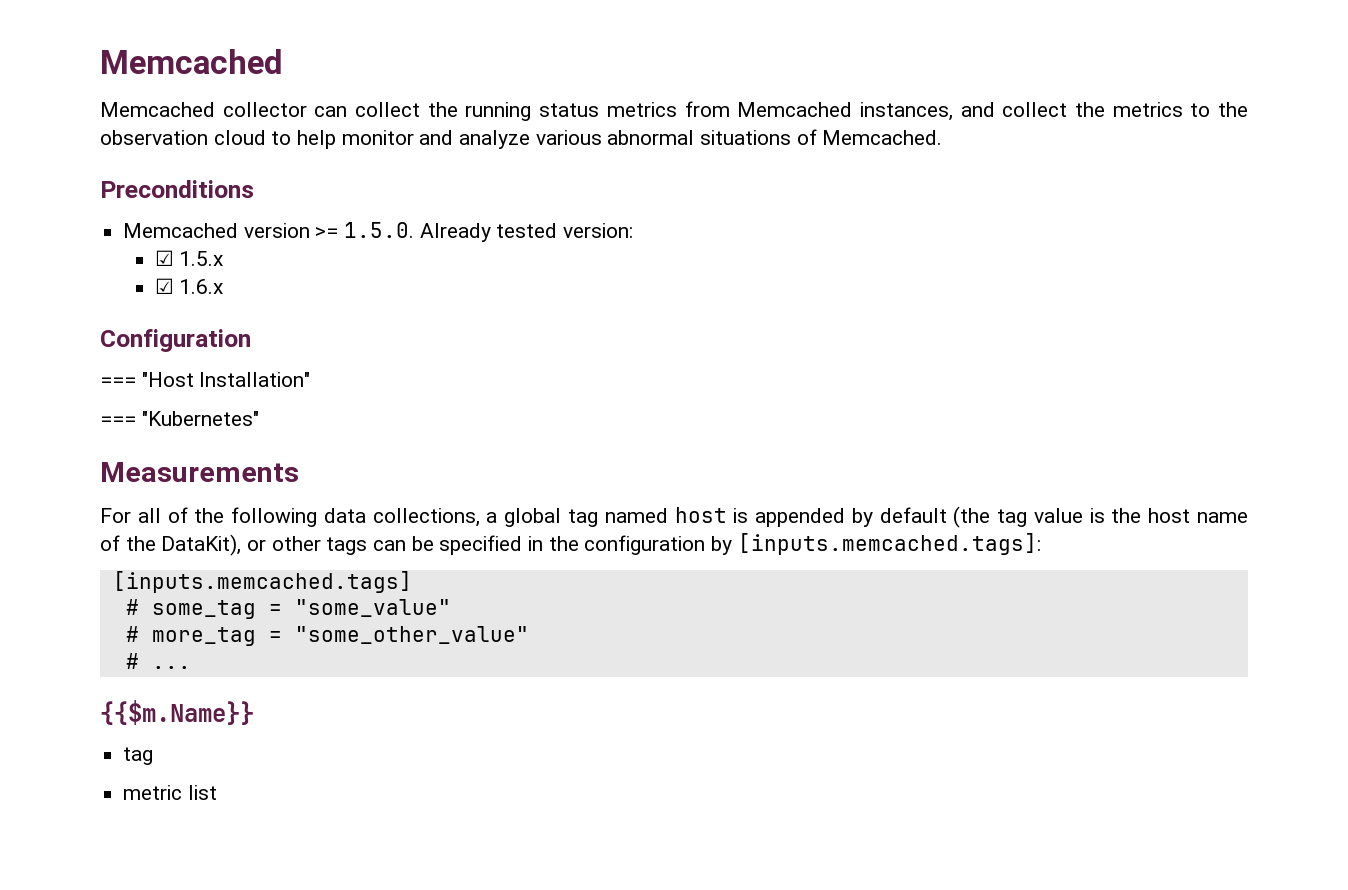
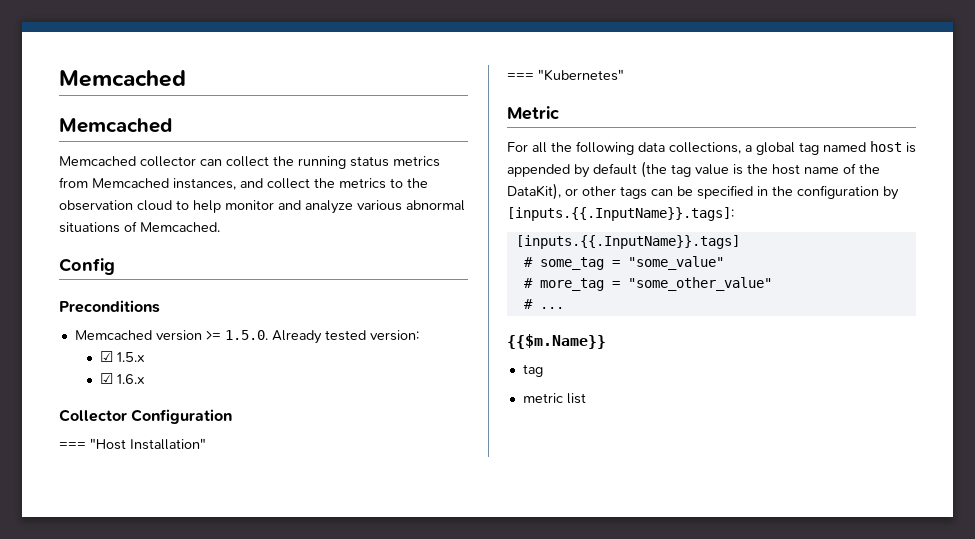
[100,49,282,74] [100,102,215,117] Memcached // Memcached -> [59,70,186,87] [59,118,172,133] [59,156,136,166] Memcached // Memcached // Memcached
(943, 137) none -> [59,258,115,275] // Config
(224, 286) none -> [59,409,127,422] Collector
[100,462,299,482] Measurements -> [507,106,560,120] Metric
[167,507,188,523] of -> (547, 147) none
[737,533,1041,555] [112,571,412,593] [inputs.memcached.tags]: // [inputs.memcached.tags] -> [507,207,734,221] [515,235,740,249] [inputs.{{.InputName}}.tags]: // [inputs.{{.InputName}}.tags]

